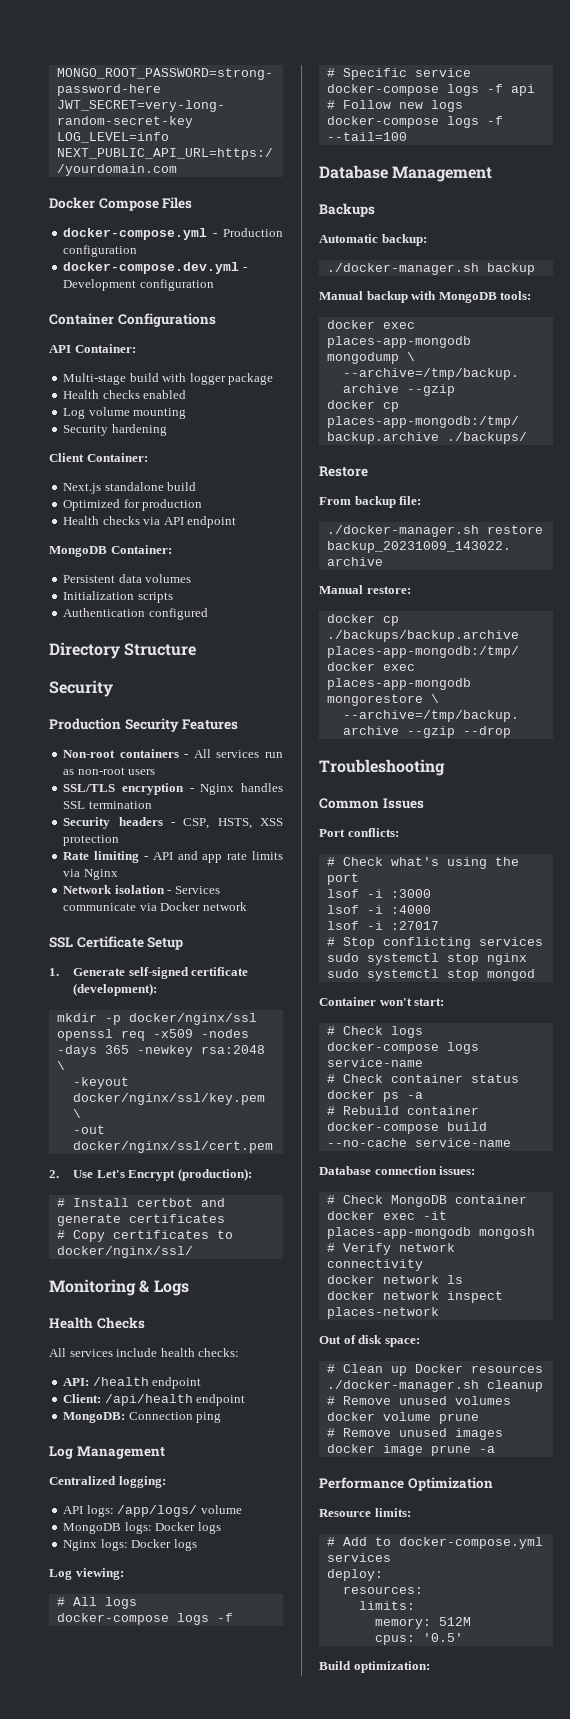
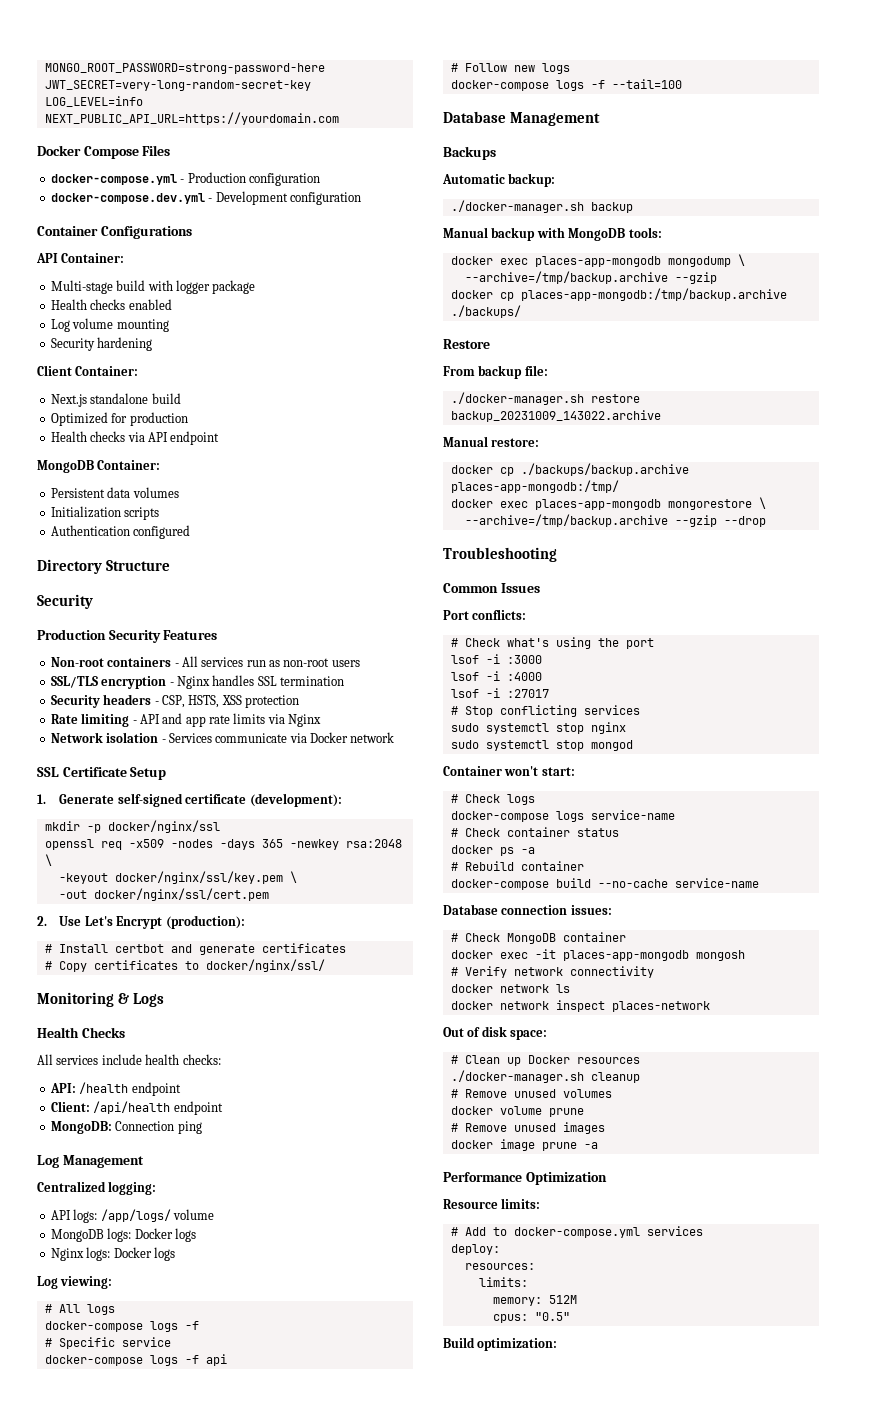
[422,1633,463,1642] '0.5' -> [534,1312,570,1321] "0.5"

